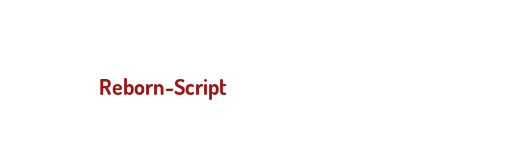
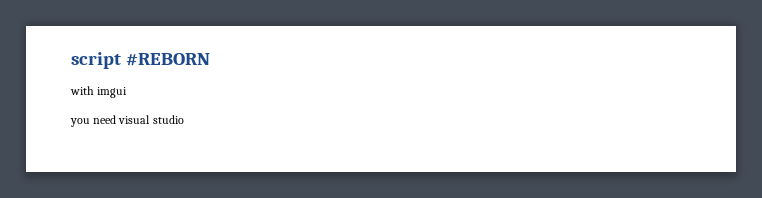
[99,78,227,100] Reborn-Script -> [71,52,210,69] [70,86,128,98] [70,115,184,127] script #REBORN // with imgui // you need visual studio

